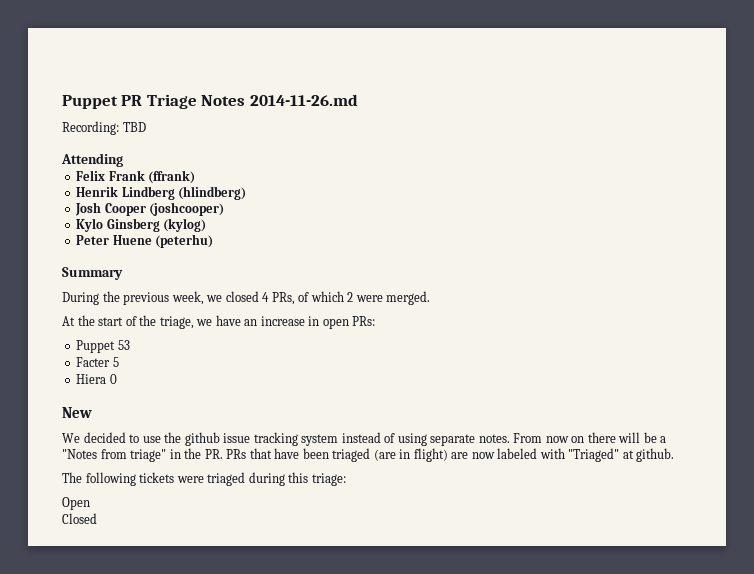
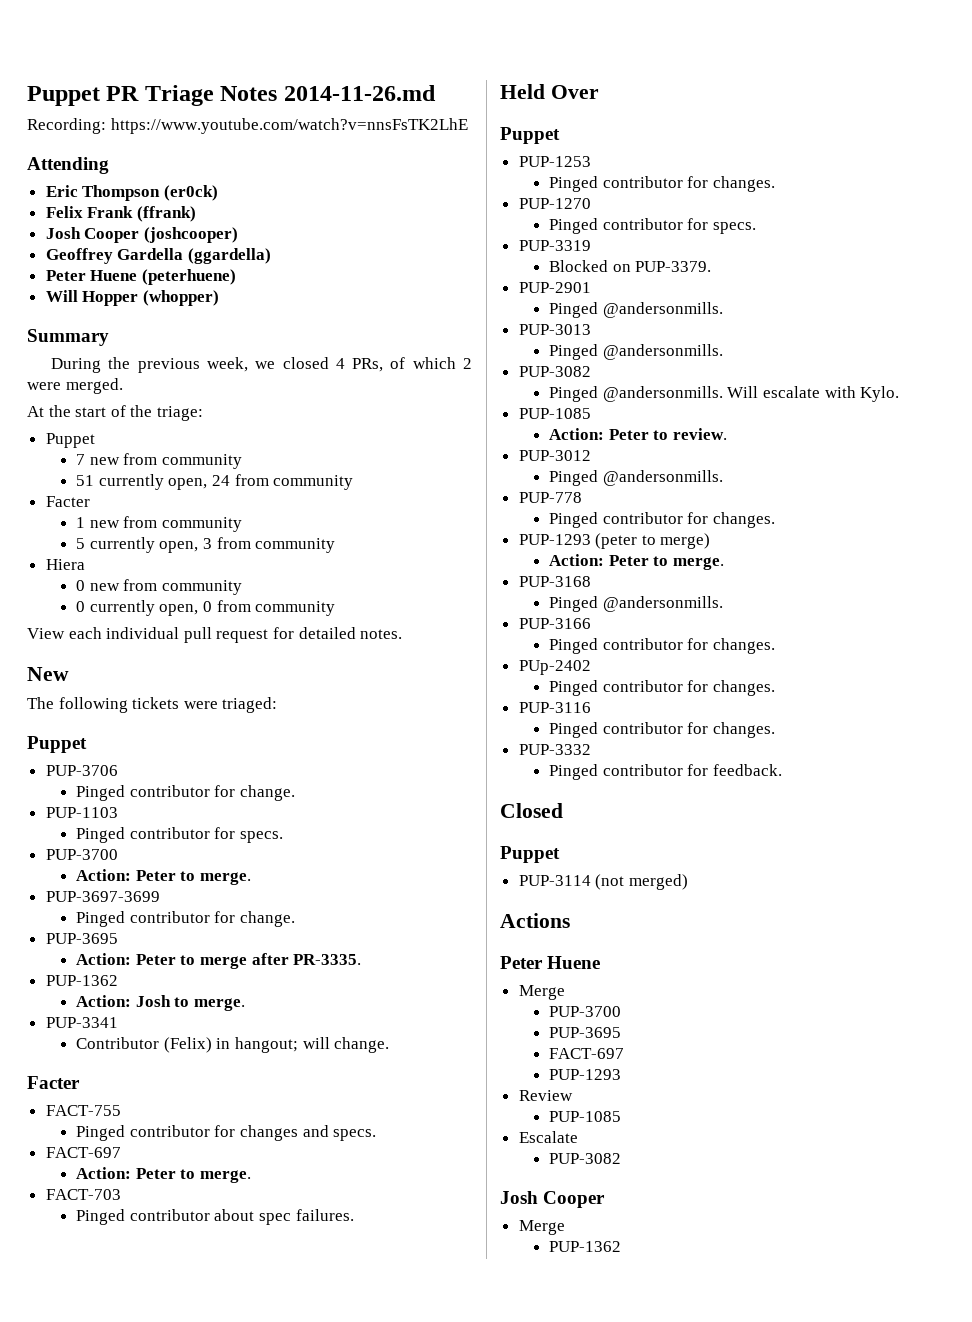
[122,122,146,132] TBD -> [110,118,468,134] https://www.youtube.com/watch?v=nnsFsTK2LhE
(123, 160) none -> [45,185,218,201] // Eric Thompson (er0ck)
[76,186,247,200] // Henrik Lindberg (hlindberg) -> (196, 214) none
[76,218,207,232] [76,234,214,248] Kylo Ginsberg (kylog) // Peter Huene (peterhu) -> [45,248,271,264] [45,269,236,285] [45,290,219,306] Geoffrey Gardella (ggardella) // Peter Huene (peterhuene) // Will Hopper (whopper)
[159,315,376,329] [76,340,130,353] [76,357,119,367] triage, we have an increase in open PRs: // Puppet 53 // Facter 5 -> [156,406,203,421] [45,433,95,448] [76,453,242,469] [76,474,354,490] [45,496,90,507] [76,516,242,532] [76,537,336,553] triage: // Puppet // 7 new from community // 51 currently open, 24 from community // Facter // 1 new from community // 5 currently open, 3 from community
[109,374,117,384] [62,407,92,418] [62,432,667,446] [62,448,675,462] [62,472,346,486] [62,497,90,510] [62,513,97,524] 0 // New // We decided to use the github issue tracking system instead of using separate notes. From now on there will be a "Notes from triage" in the PR. PRs that have been triaged (are in flight) are now labeled with "Triaged" at github. // The following tickets were triaged during this triage: // Open // Closed -> [76,579,242,595] [76,600,336,616] [27,627,403,643] [27,667,69,681] [27,697,278,713] [27,736,87,753] [45,765,118,776] [76,785,295,801] [45,807,118,818] [76,827,283,843] [45,849,118,860] [76,869,251,885] [45,891,160,902] [76,911,295,927] [45,933,118,944] [76,953,362,969] [45,975,118,986] [76,995,245,1011] [45,1017,118,1028] [76,1037,390,1053] [27,1076,80,1089] [45,1105,121,1116] [76,1125,377,1141] [45,1147,121,1158] [76,1167,251,1183] [45,1189,121,1200] [76,1209,354,1225] [500,84,599,99] [500,127,560,144] [518,156,591,167] [549,176,775,192] [518,198,591,209] [549,218,756,234] [518,240,591,251] [549,260,712,272] [518,282,591,293] [549,302,723,318] [518,324,591,335] [549,344,723,360] [518,366,591,377] [549,386,900,402] [518,408,591,419] [549,428,727,440] [518,450,591,461] [549,470,723,486] [518,492,582,503] [549,512,775,528] [518,533,711,549] [549,554,724,570] [518,576,591,587] [549,596,723,612] [518,618,591,629] [549,638,775,654] [518,660,591,675] [549,680,775,696] [518,702,591,713] [549,722,775,738] [518,744,591,755] [549,764,782,780] [500,803,563,818] [500,846,560,863] [518,874,688,890] [500,913,570,928] [500,956,601,969] [518,985,565,1000] [549,1006,622,1017] [549,1027,622,1038] [549,1048,625,1059] [549,1069,622,1080] [518,1090,573,1101] [549,1111,622,1122] [518,1131,578,1143] [549,1153,622,1164] [500,1191,606,1208] [518,1220,565,1235] [549,1241,622,1252] // 0 new from community // 0 currently open, 0 from community // View each individual pull request for detailed notes. // New // The following tickets were triaged: // Puppet // PUP-3706 // Pinged contributor for change. // PUP-1103 // Pinged contributor for specs. // PUP-3700 // Action: Peter to merge. // PUP-3697-3699 // Pinged contributor for change. // PUP-3695 // Action: Peter to merge after PR-3335. // PUP-1362 // Action: Josh to merge. // PUP-3341 // Contributor (Felix) in hangout; will change. // Facter // FACT-755 // Pinged contributor for changes and specs. // FACT-697 // Action: Peter to merge. // FACT-703 // Pinged contributor about spec failures. // Held Over // Puppet // PUP-1253 // Pinged contributor for changes. // PUP-1270 // Pinged contributor for specs. // PUP-3319 // Blocked on PUP-3379. // PUP-2901 // Pinged @andersonmills. // PUP-3013 // Pinged @andersonmills. // PUP-3082 // Pinged @andersonmills. Will escalate with Kylo. // PUP-1085 // Action: Peter to review. // PUP-3012 // Pinged @andersonmills. // PUP-778 // Pinged contributor for changes. // PUP-1293 (peter to merge) // Action: Peter to merge. // PUP-3168 // Pinged @andersonmills. // PUP-3166 // Pinged contributor for changes. // PUp-2402 // Pinged contributor for changes. // PUP-3116 // Pinged contributor for changes. // PUP-3332 // Pinged contributor for feedback. // Closed // Puppet // PUP-3114 (not merged) // Actions // Peter Huene // Merge // PUP-3700 // PUP-3695 // FACT-697 // PUP-1293 // Review // PUP-1085 // Escalate // PUP-3082 // Josh Cooper // Merge // PUP-1362

